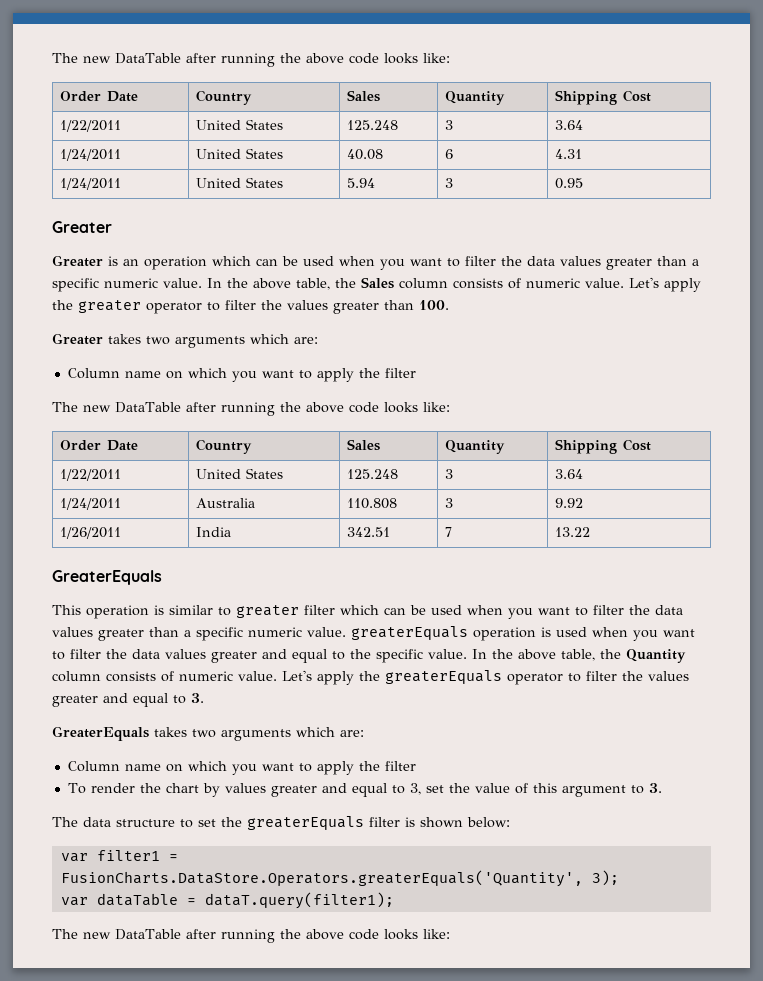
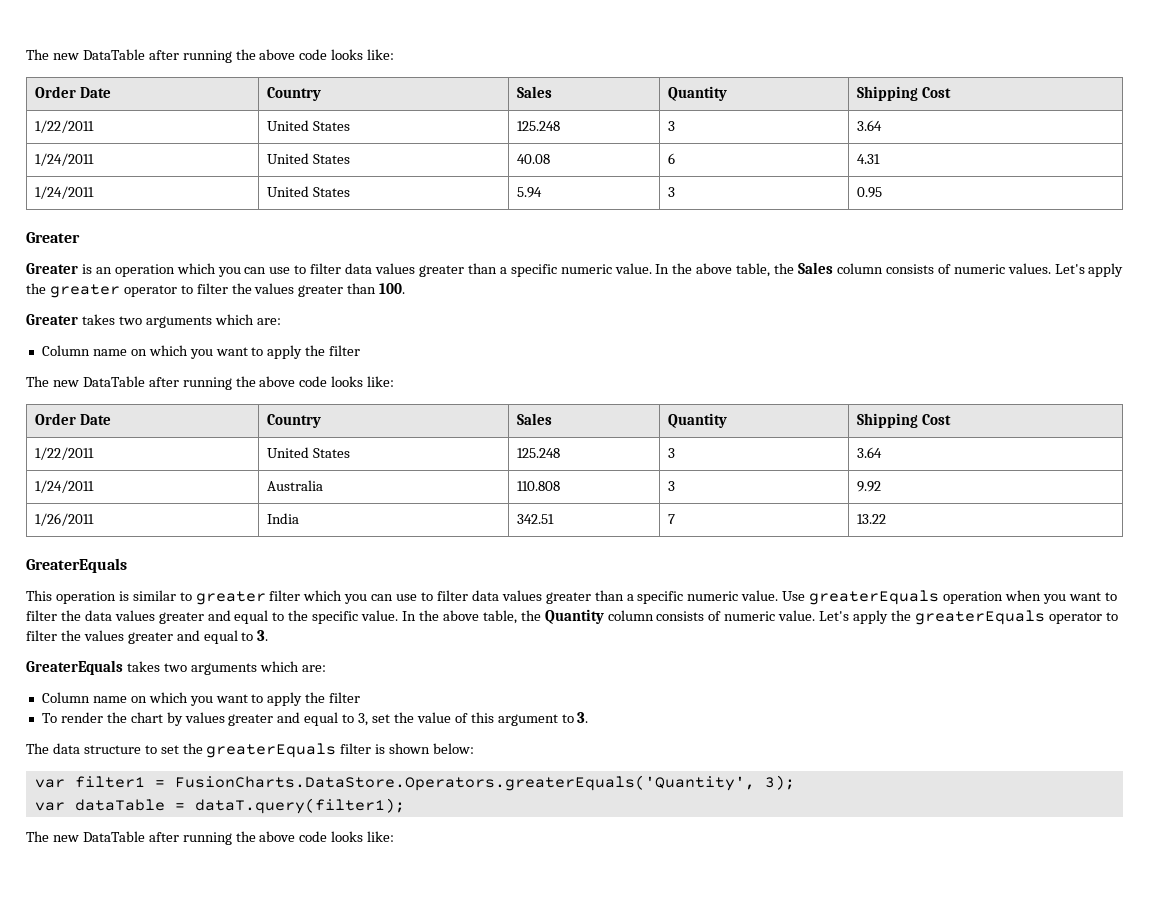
[256,256,522,270] can be used when you want to filter the -> [217,263,342,277] you can use to filter
[585,278,624,288] value. -> [1007,263,1051,274] values.
[384,605,683,619] [52,627,346,641] can be used when you want to filter the data values greater than a specific numeric value. -> [344,590,806,604] you can use to filter data values greater than a specific numeric value. Use
[541,627,587,637] is used -> (1004, 597) none

